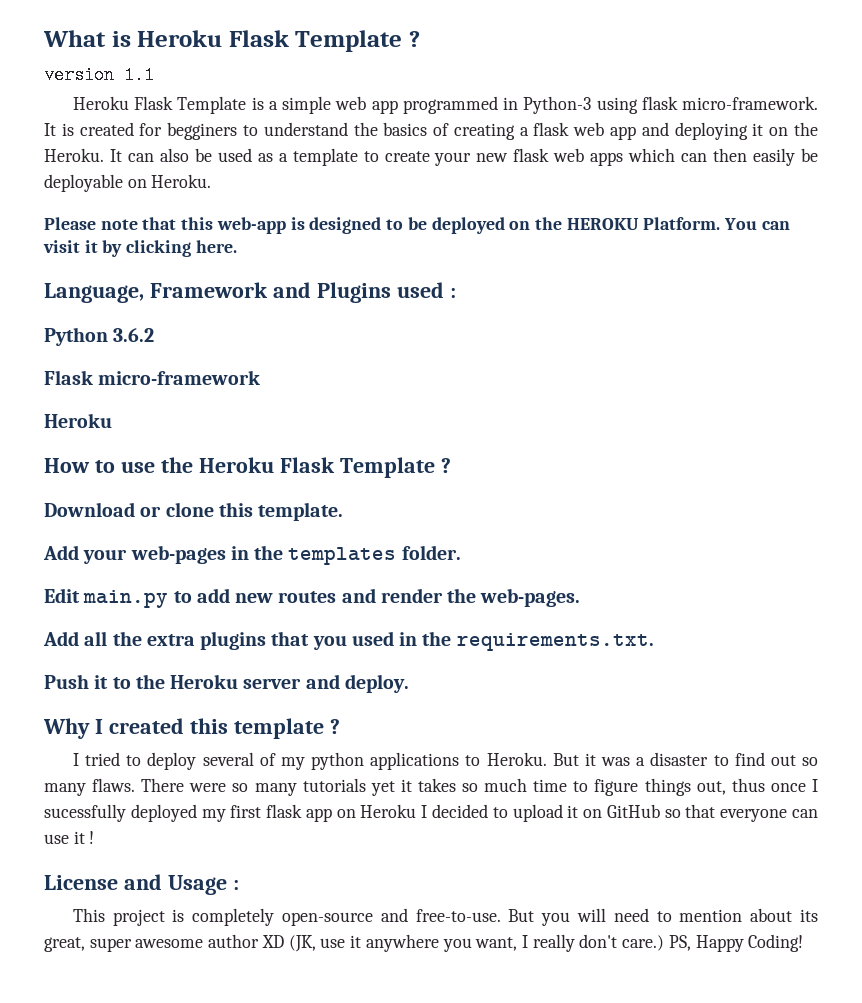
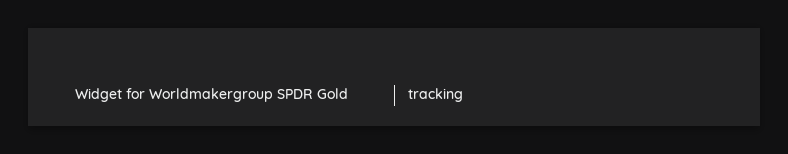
[43,30,421,52] [44,66,154,84] [72,96,819,114] [44,122,818,140] [44,148,819,166] [44,174,212,192] [44,217,790,234] [43,240,237,257] [44,282,456,303] [44,327,155,346] [44,370,261,385] [44,413,112,428] [44,457,451,478] [44,502,344,521] [43,545,461,565] [44,588,581,608] [43,631,654,651] [44,674,409,693] [43,718,340,739] [72,752,818,770] [44,778,818,796] [44,804,819,822] [44,831,95,844] [44,874,239,895] [72,908,818,926] [44,934,804,952] What is Heroku Flask Template ? // version 1.1 // Heroku Flask Template is a simple web app programmed in Python-3 using flask micro-framework. It is created for begginers to understand the basics of creating a flask web app and deploying it on the Heroku. It can also be used as a template to create your new flask web apps which can then easily be deployable on Heroku. // Please note that this web-app is designed to be deployed on the HEROKU Platform. You can visit it by clicking here. // Language, Framework and Plugins used : // Python 3.6.2 // Flask micro-framework // Heroku // How to use the Heroku Flask Template ? // Download or clone this template. // Add your web-pages in the templates folder. // Edit main.py to add new routes and render the web-pages. // Add all the extra plugins that you used in the requirements.txt. // Push it to the Heroku server and deploy. // Why I created this template ? // I tried to deploy several of my python applications to Heroku. But it was a disaster to find out so many flaws. There were so many tutorials yet it takes so much time to figure things out, thus once I sucessfully deployed my first flask app on Heroku I decided to upload it on GitHub so that everyone can use it ! // License and Usage : // This project is completely open-source and free-to-use. But you will need to mention about its great, super awesome author XD (JK, use it anywhere you want, I really don't care.) PS, Happy Coding! -> [75,88,463,102] Widget for Worldmakergroup SPDR Gold tracking

